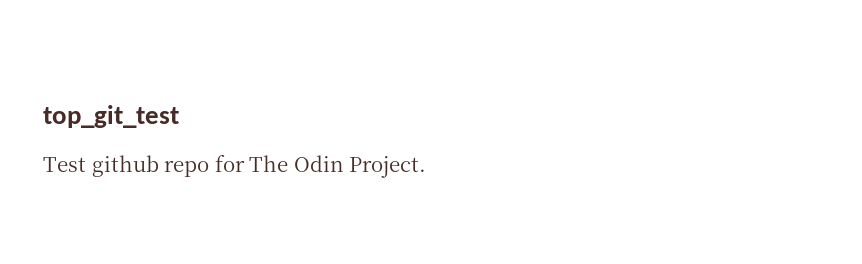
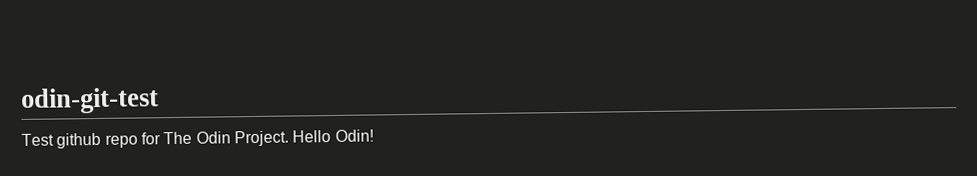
[43,105,179,128] top_git_test -> [20,87,159,114] odin-git-test
(427, 167) none -> [292,129,374,143] Hello Odin!

